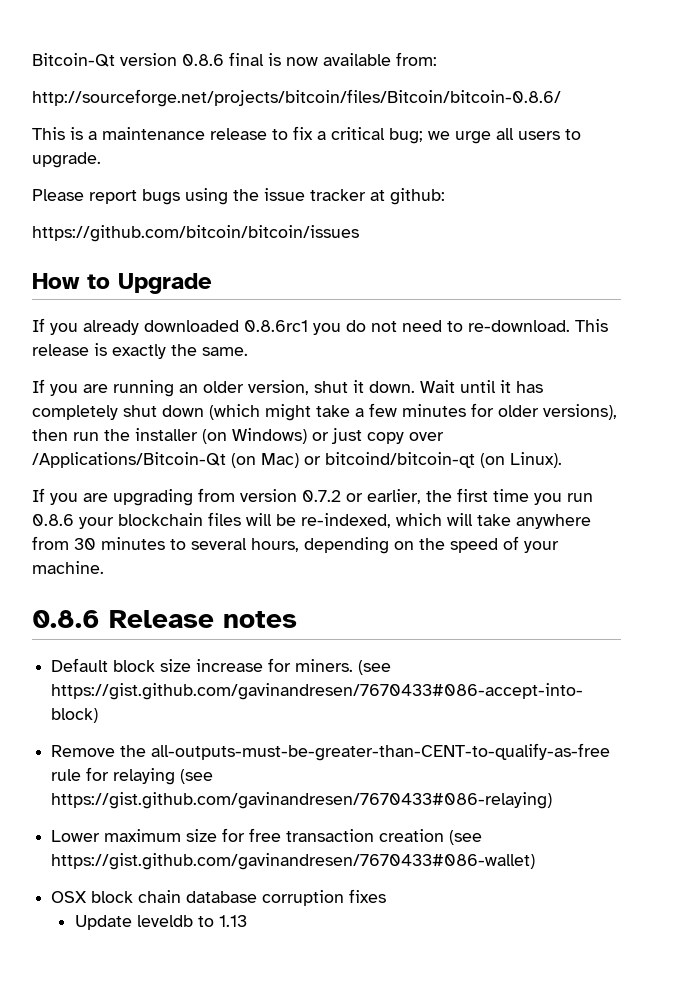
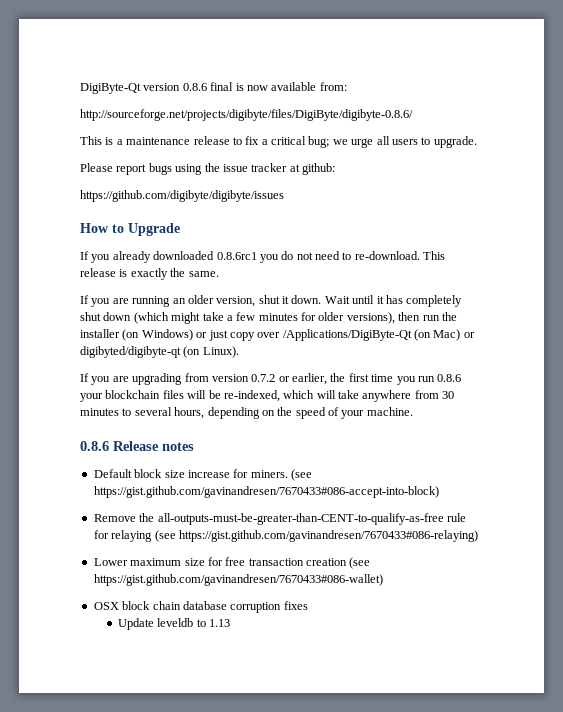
[32,53,115,67] Bitcoin-Qt -> [80,83,141,94] DigiByte-Qt
[32,89,561,107] http://sourceforge.net/projects/bitcoin/files/Bitcoin/bitcoin-0.8.6/ -> [80,109,413,121] http://sourceforge.net/projects/digibyte/files/DigiByte/digibyte-0.8.6/
[32,225,359,242] https://github.com/bitcoin/bitcoin/issues -> [80,190,284,202] https://github.com/digibyte/digibyte/issues
[32,452,226,468] /Applications/Bitcoin-Qt -> [282,329,412,341] /Applications/DigiByte-Qt
[325,452,475,468] bitcoind/bitcoin-qt -> [80,346,181,358] digibyted/digibyte-qt

